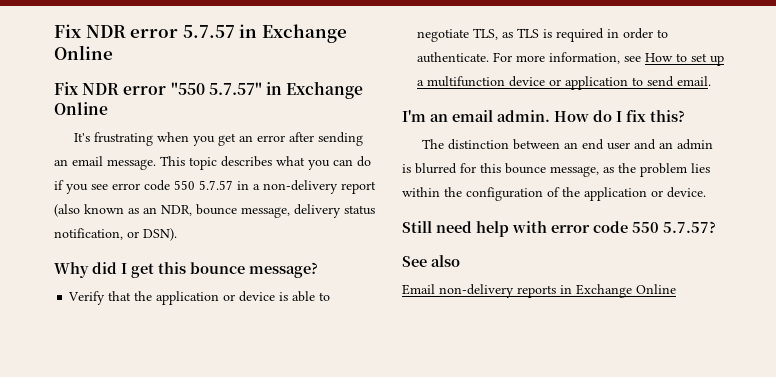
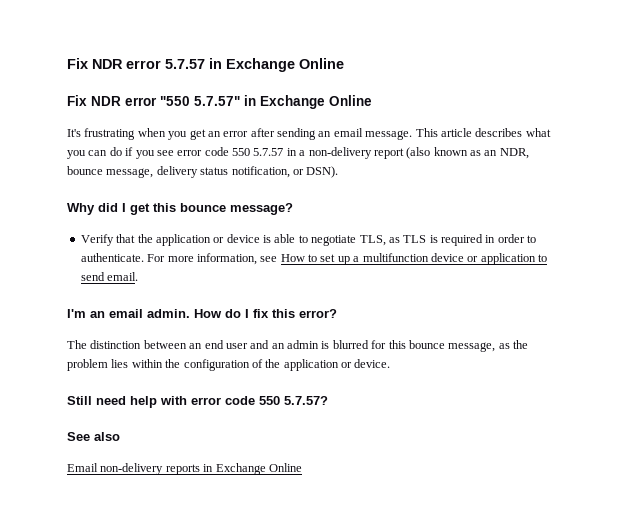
[189,157,217,170] topic -> [440,128,472,137] article
[650,110,685,122] this? -> [272,309,337,318] this error?

